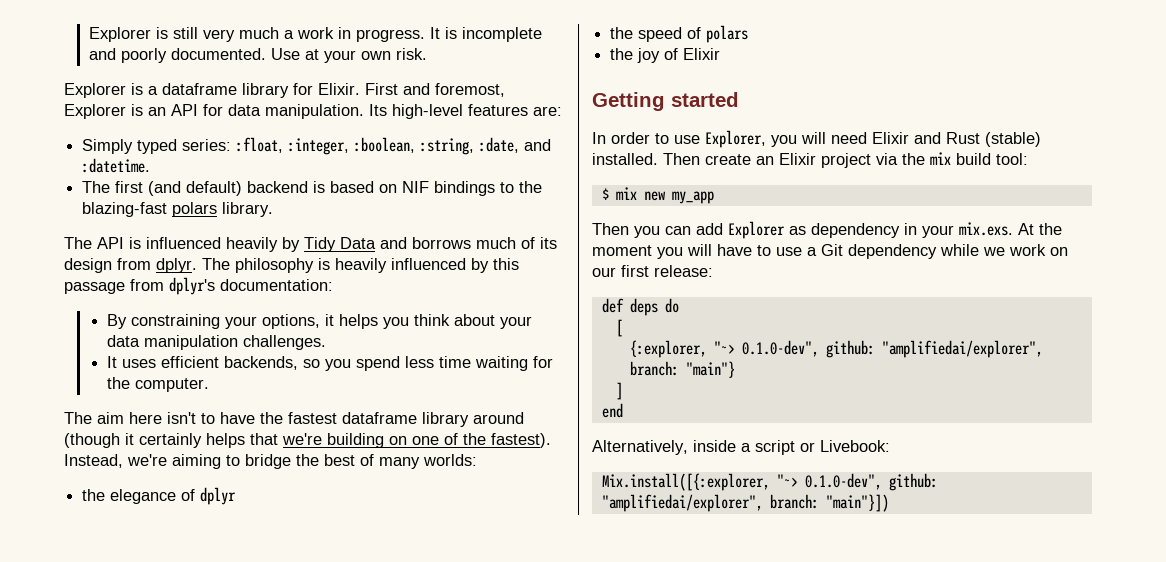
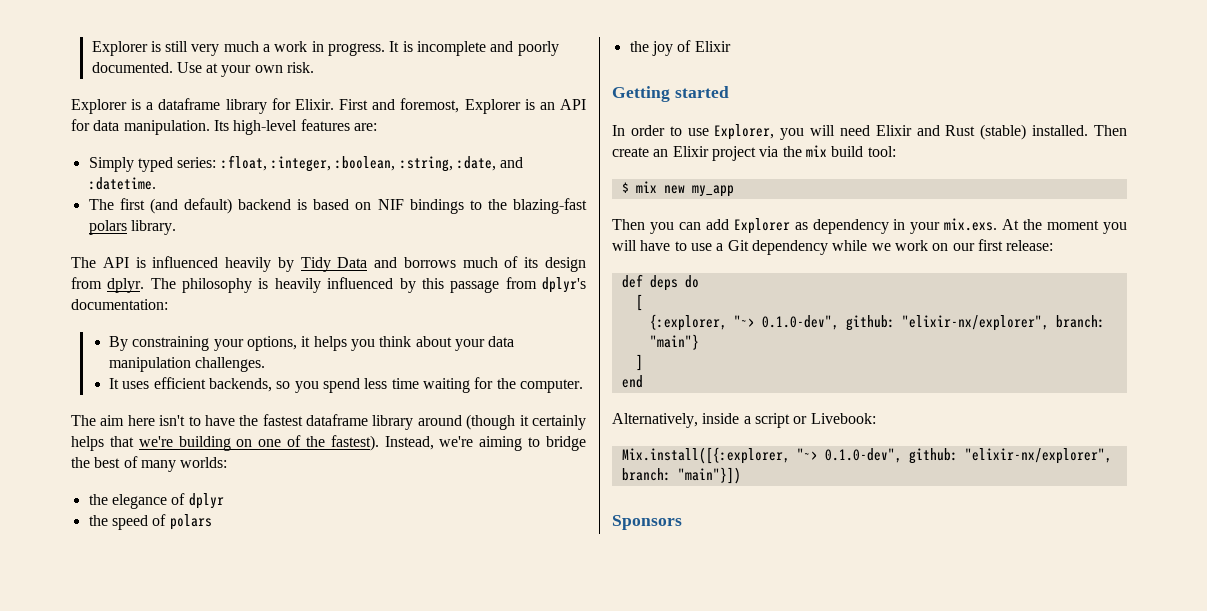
[881,340,1043,358] "amplifiedai/explorer", -> [901,315,1049,331] "elixir-nx/explorer",
[601,494,763,512] "amplifiedai/explorer", -> [964,448,1112,464] "elixir-nx/explorer",
(889, 503) none -> [612,515,682,530] // Sponsors

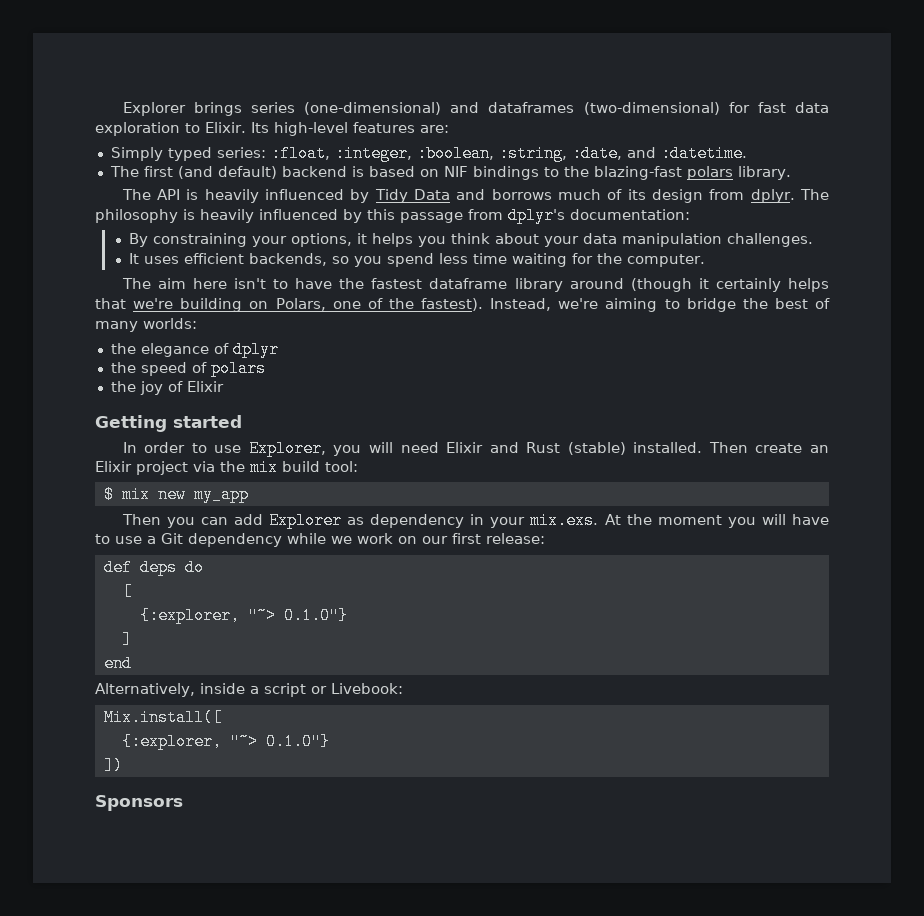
[91,41,559,56] [91,62,315,77] [71,98,586,114] [71,119,210,135] Explorer is still very much a work in progress. It is incomplete and poorly documented. Use at your own risk. // Explorer is a dataframe library for Elixir. First and foremost, Explorer is an API for data manipulation. -> [122,102,830,116] [95,122,246,136] Explorer brings series (one-dimensional) and dataframes (two-dimensional) for fast data exploration to Elixir.
[152,256,272,272] influenced heavily -> [204,189,344,203] heavily influenced
(253, 443) none -> [275,298,326,311] Polars,
[761,315,1105,331] [649,334,699,350] 0.1.0-dev", github: "elixir-nx/explorer", branch: "main"} -> [283,607,348,624] 0.1.0"}
[621,447,1112,464] [621,467,741,484] Mix.install([{:explorer, "~> 0.1.0-dev", github: "elixir-nx/explorer", branch: "main"}]) -> [103,709,222,726] [121,733,330,750] [103,757,123,774] Mix.install([ // {:explorer, "~> 0.1.0"} // ])

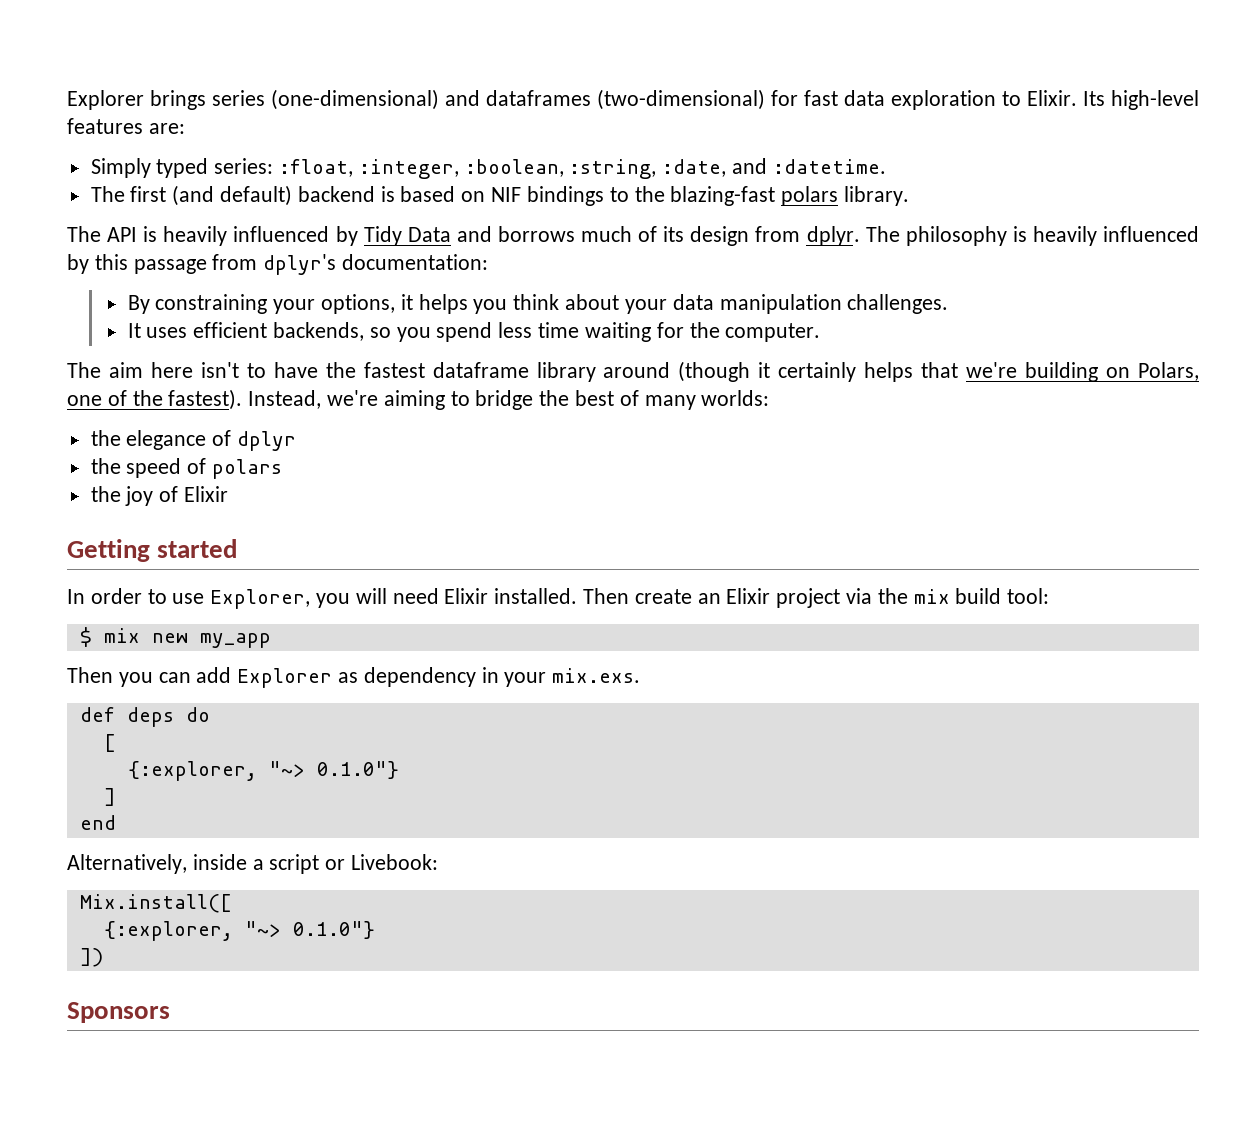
[489,442,626,455] and Rust (stable) -> (489, 596) none
[604,514,830,528] [95,533,545,547] At the moment you will have to use a Git dependency while we work on our first release: -> (641, 675) none

